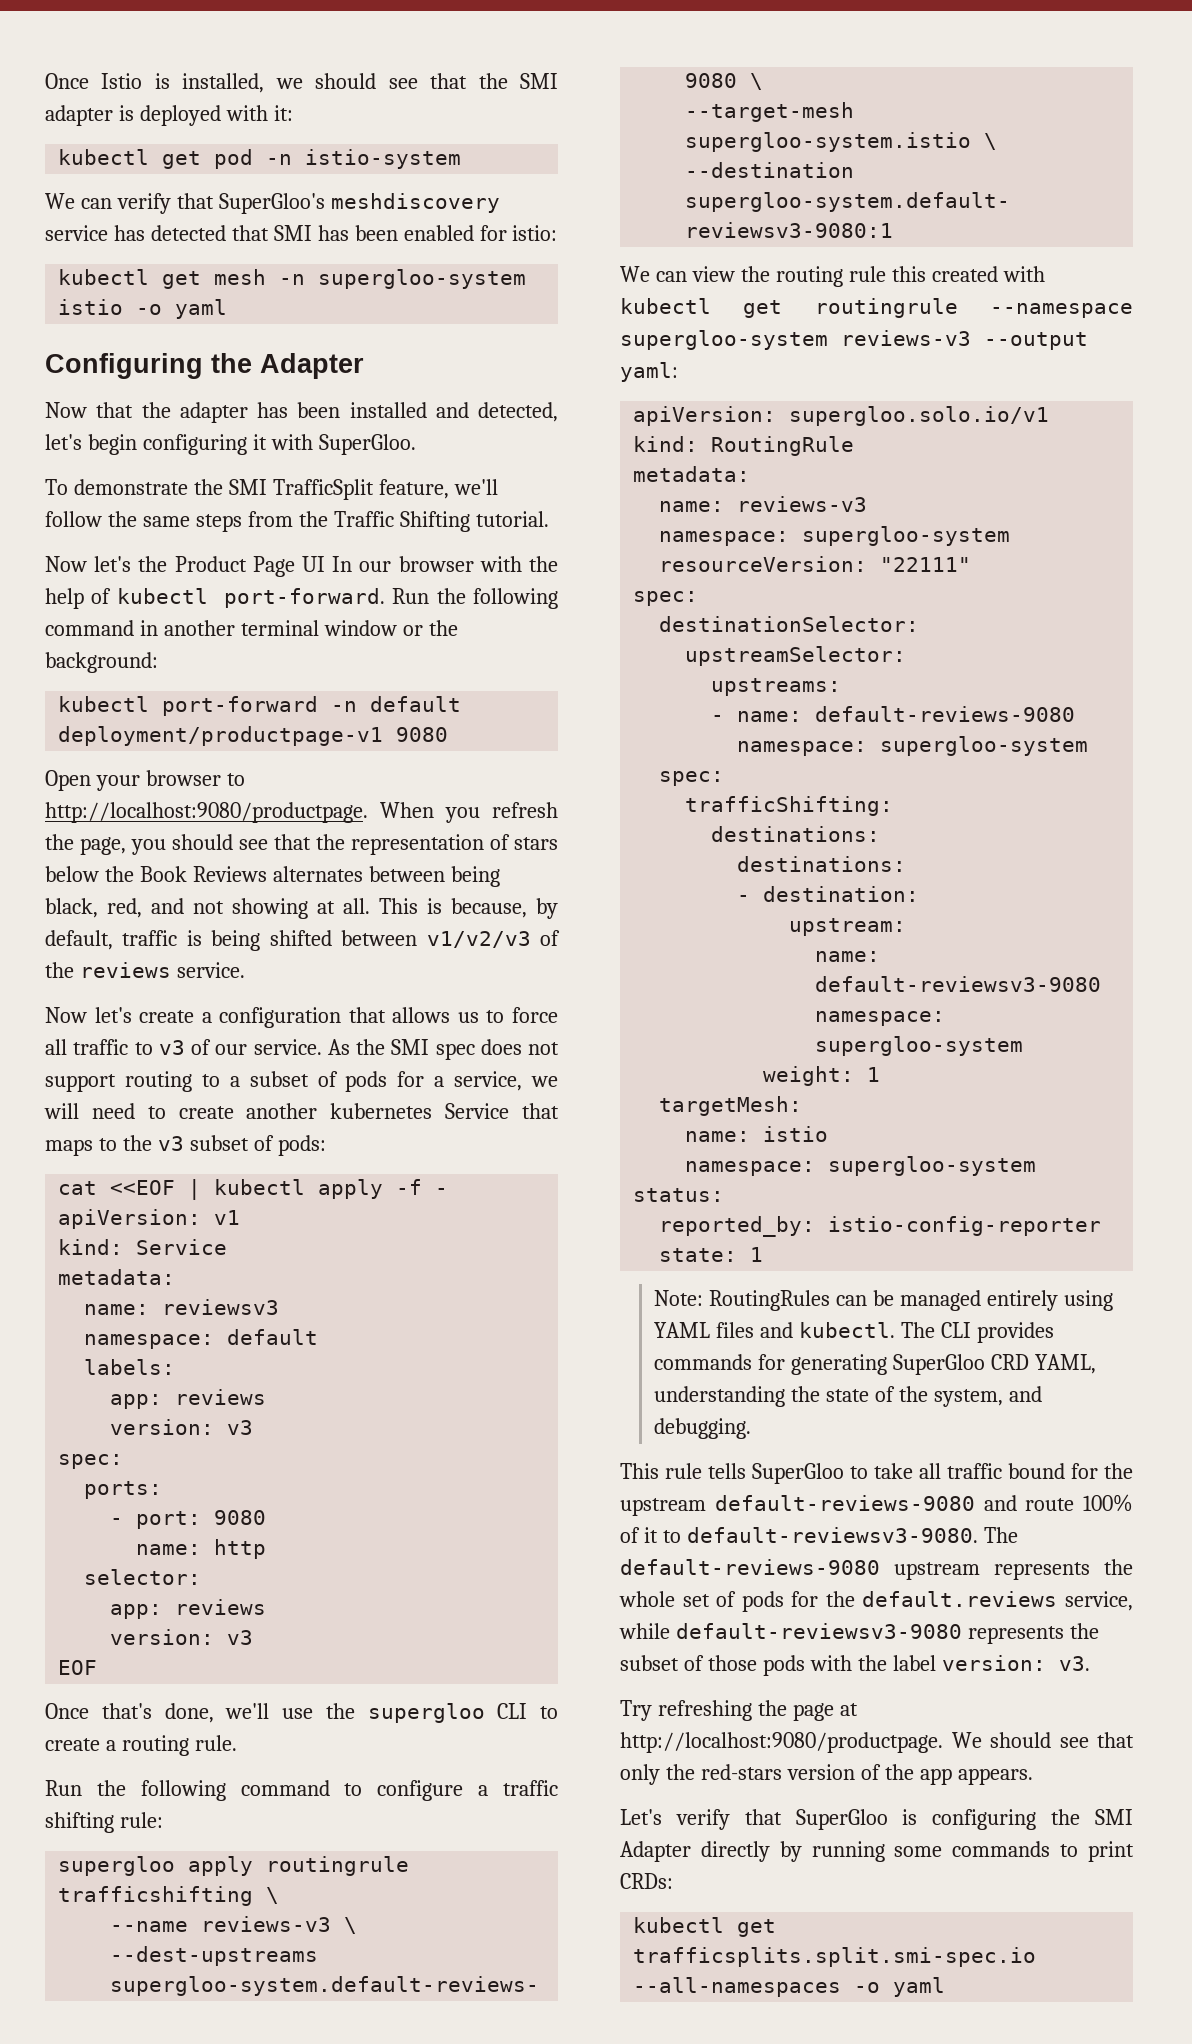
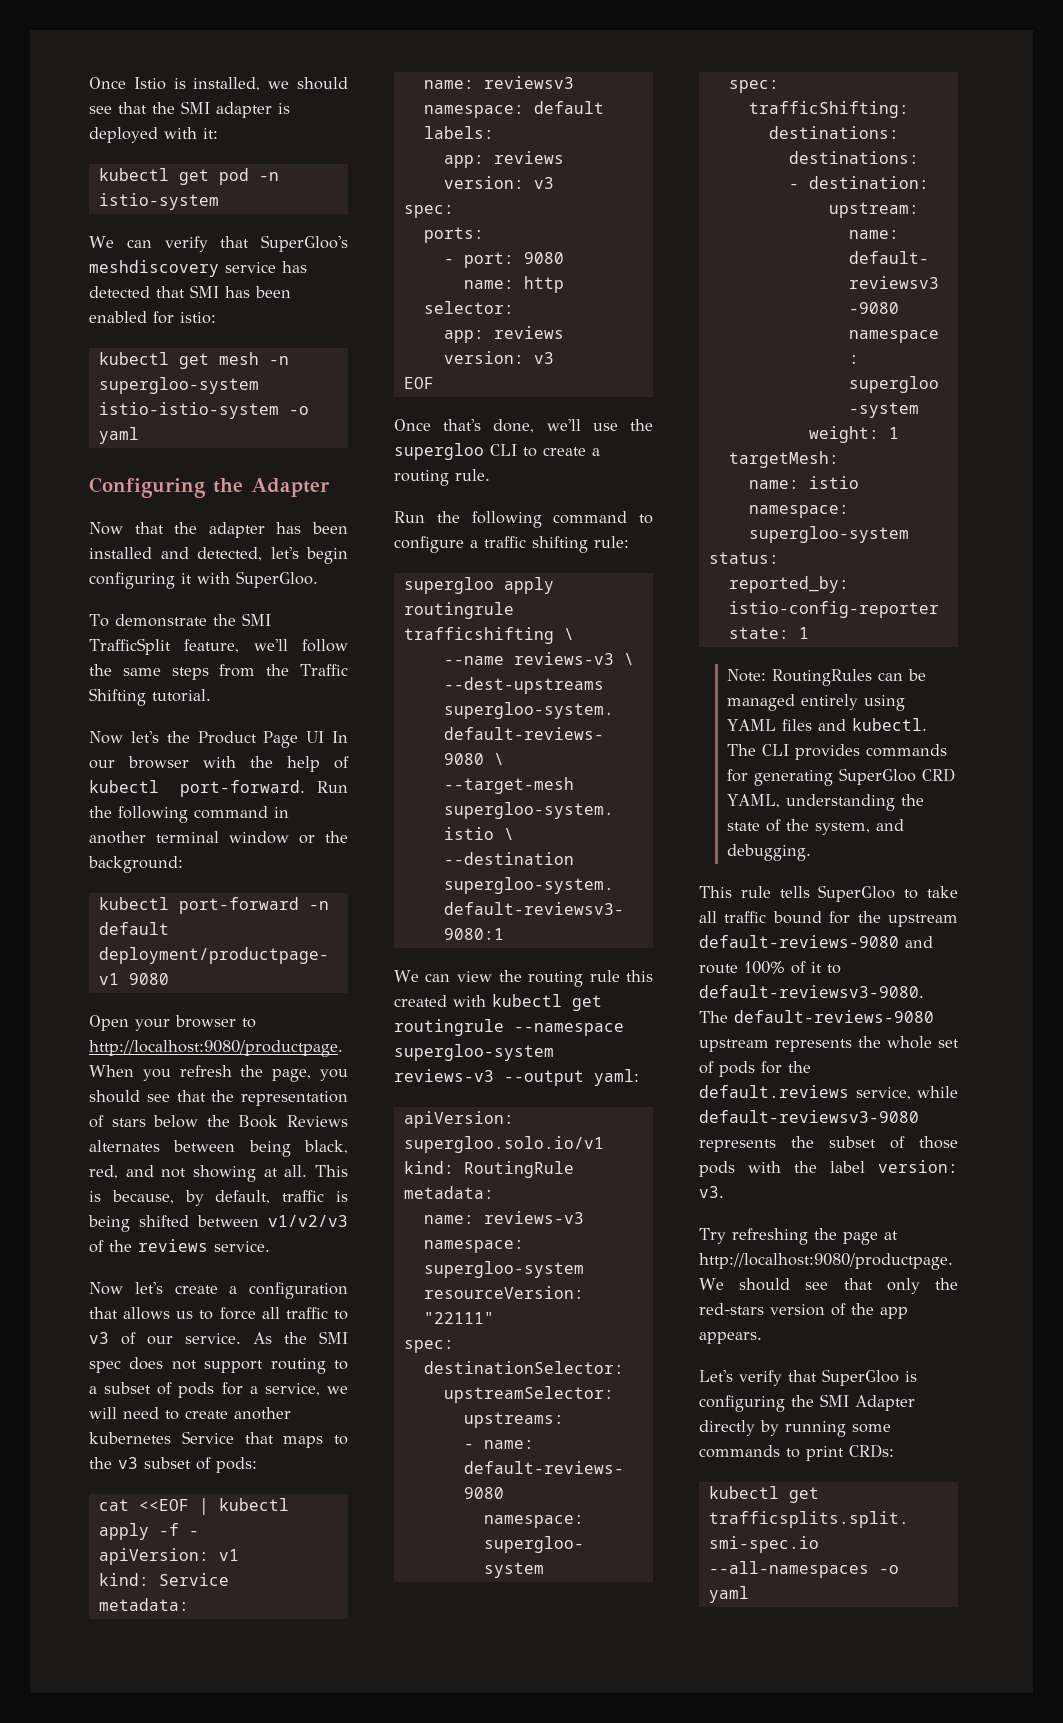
[58,299,124,315] istio -> [98,402,279,419] istio-istio-system

